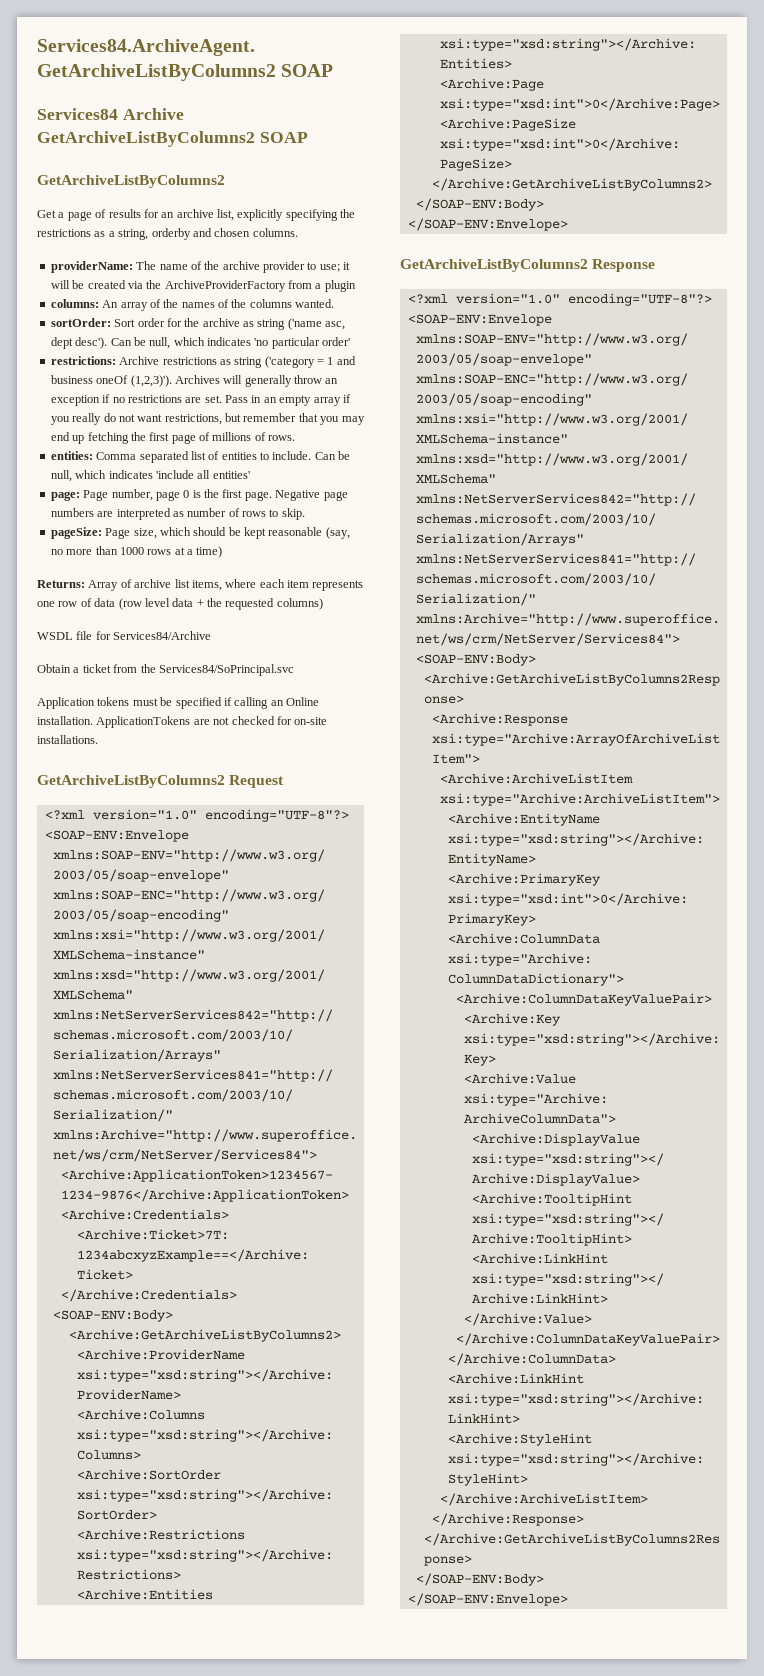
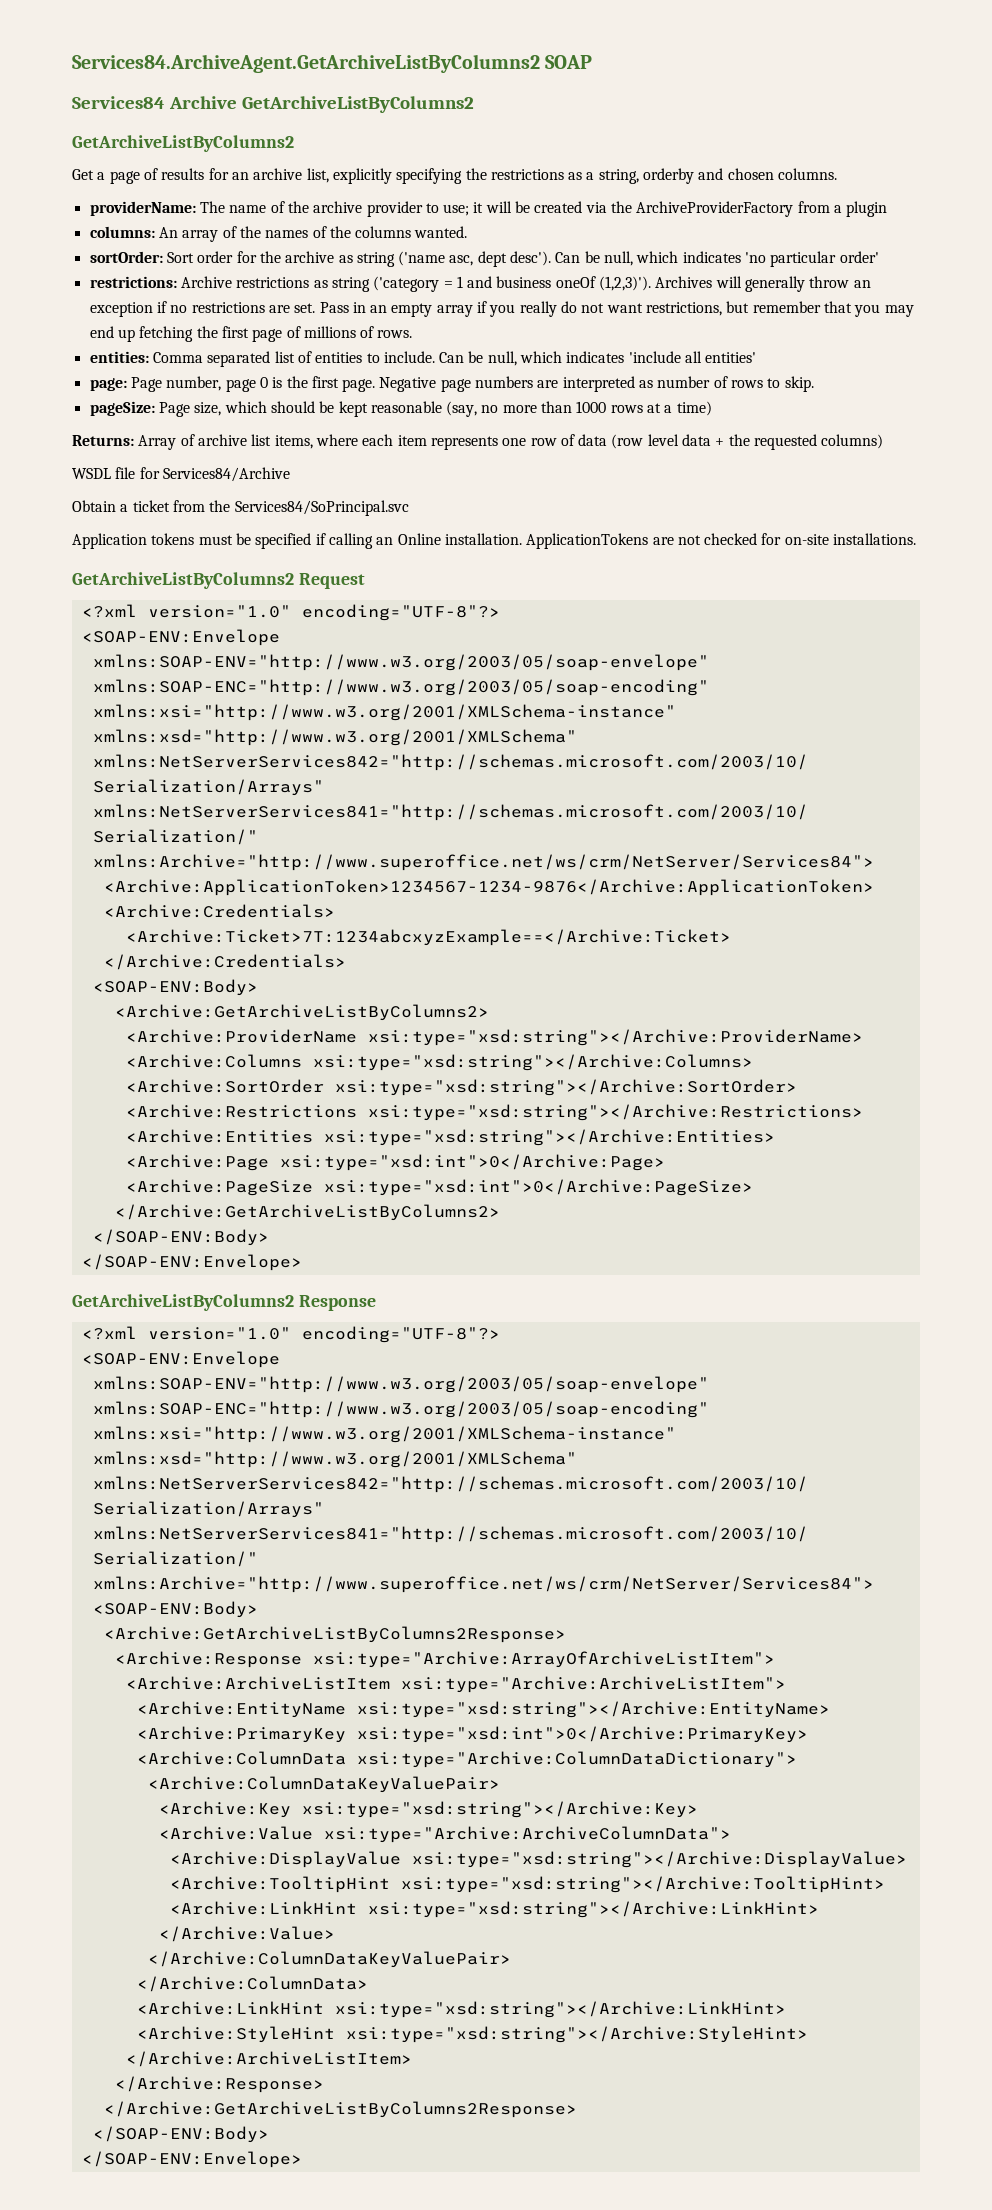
[259,132,308,143] SOAP -> (474, 104) none

